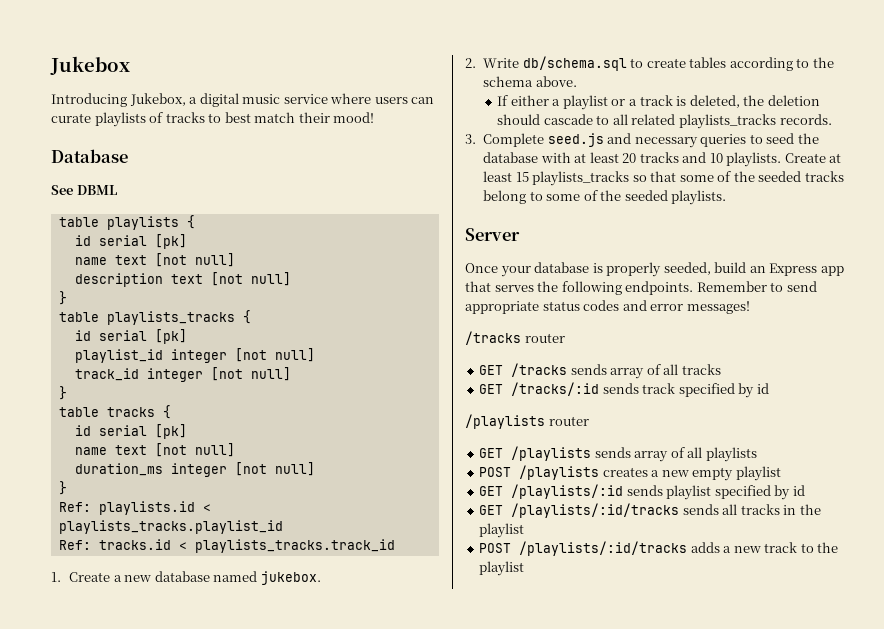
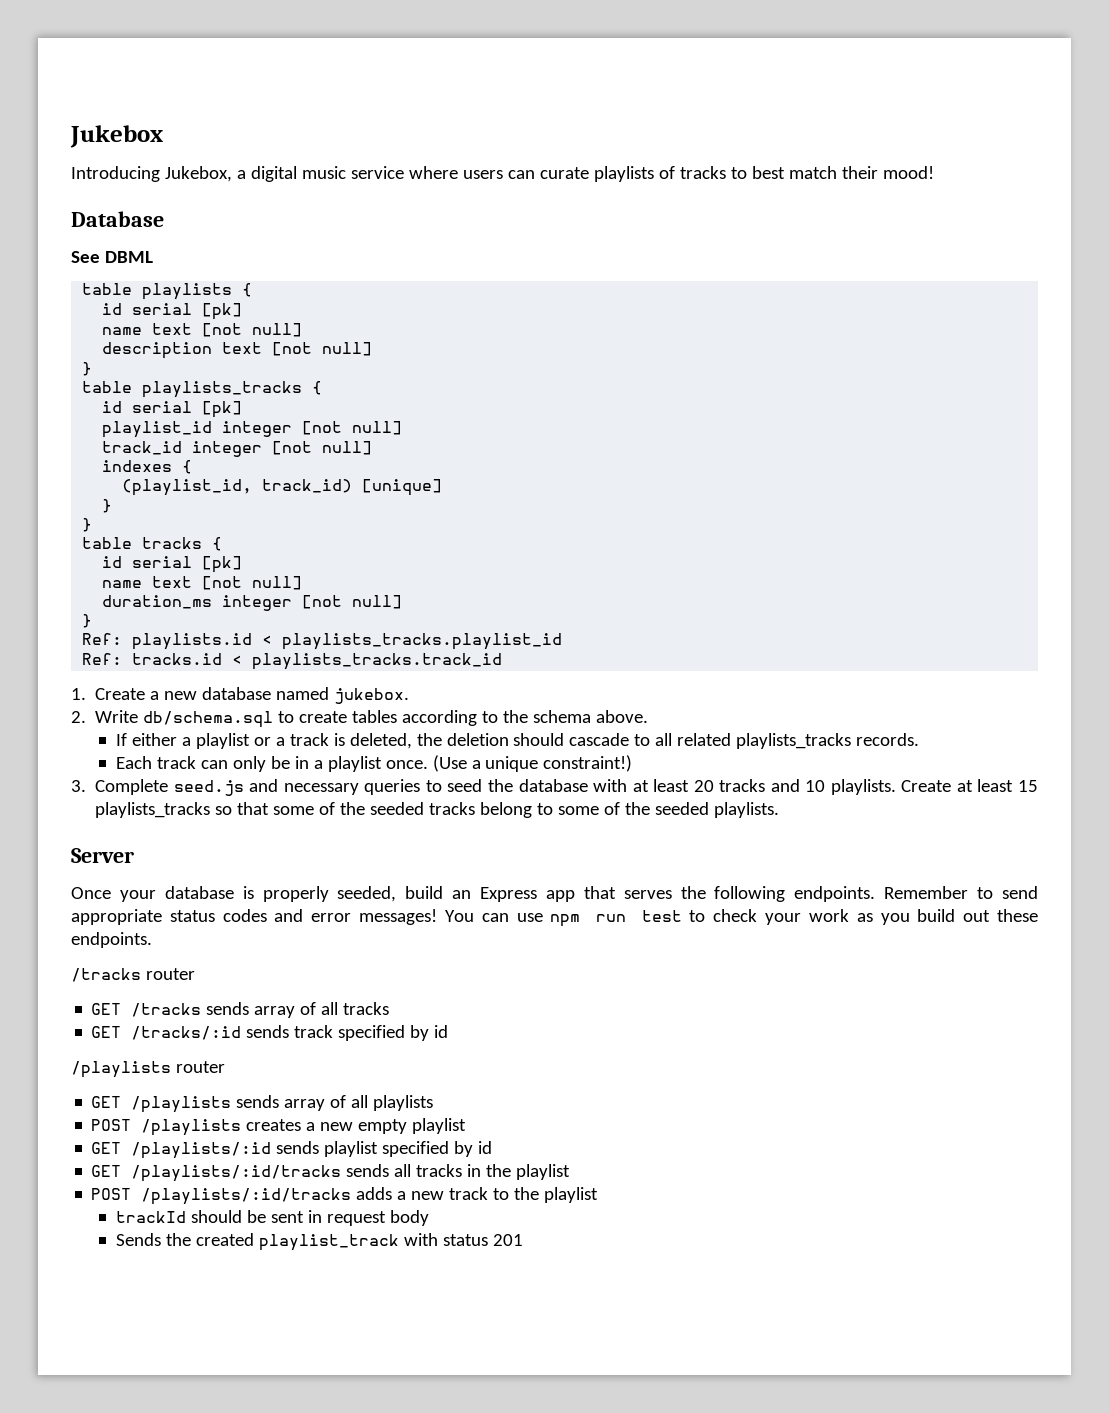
(291, 374) none -> [102,460,193,474] [122,479,443,496] [102,499,113,513] // indexes { // (playlist_id, track_id) [unique] // }
(832, 119) none -> [115,755,633,772] // Each track can only be in a playlist once. (Use a unique constraint!)
(750, 307) none -> [444,909,1038,927] [71,932,152,948] You can use npm run test to check your work as you build out these endpoints.
(525, 568) none -> [115,1210,429,1226] [115,1233,523,1251] // trackId should be sent in request body // Sends the created playlist_track with status 201

